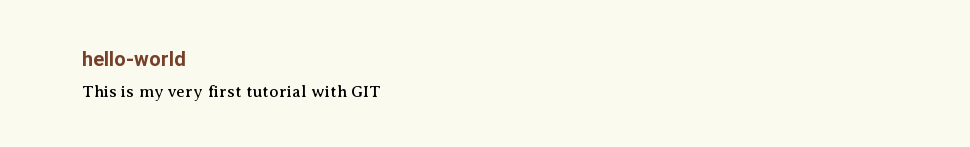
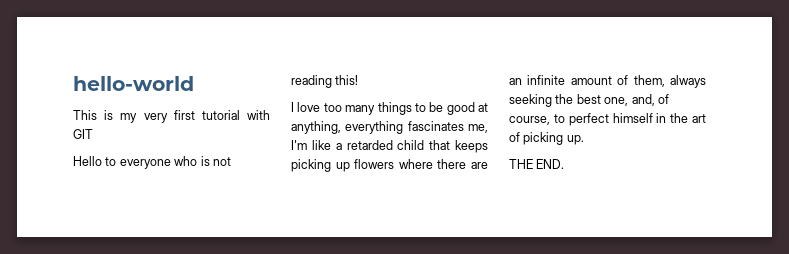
(382, 91) none -> [73,156,231,169] [291,75,359,88] [291,102,488,115] [291,121,488,134] [291,140,488,153] [291,159,488,172] [509,75,706,88] [509,94,669,107] [509,113,706,126] [509,132,584,145] [509,159,565,169] // Hello to everyone who is not reading this! // I love too many things to be good at anything, everything fascinates me, I'm like a retarded child that keeps picking up flowers where there are an infinite amount of them, always seeking the best one, and, of course, to perfect himself in the art of picking up. // THE END.

